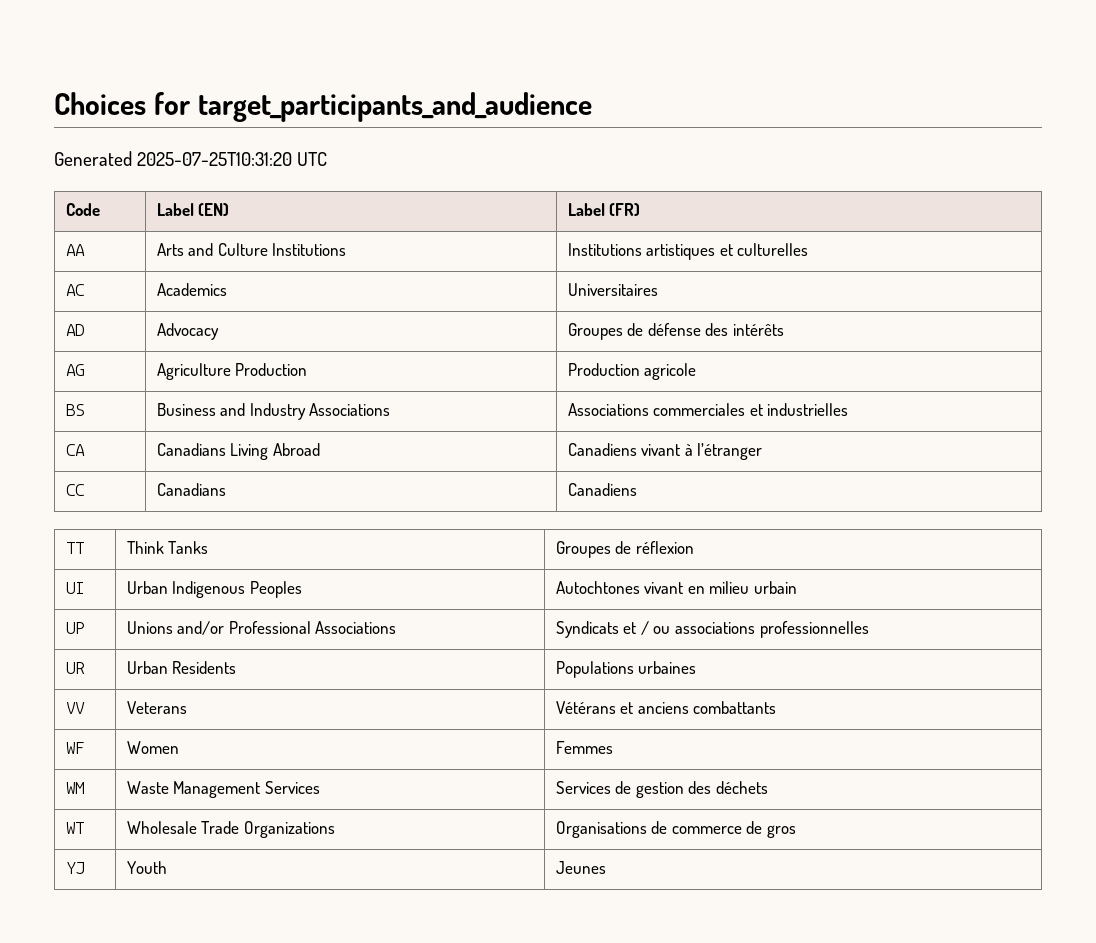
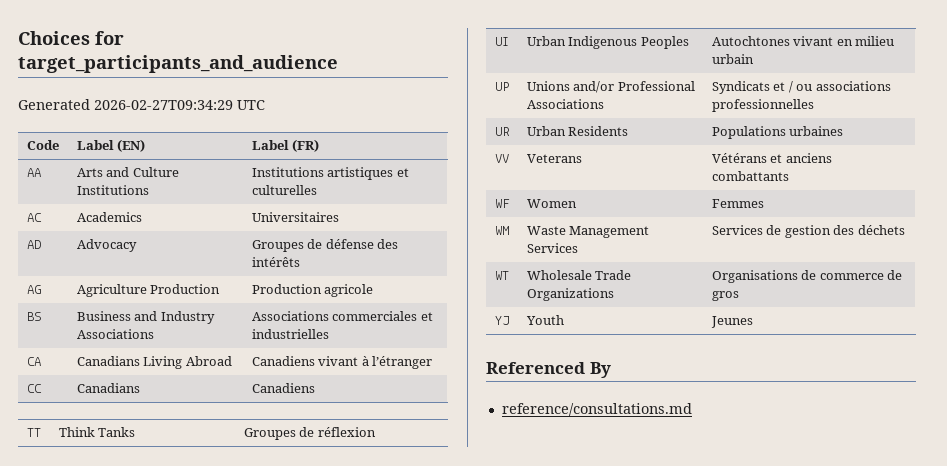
[137,152,293,166] 2025-07-25T10:31:20 -> [94,100,233,110] 2026-02-27T09:34:29
(606, 867) none -> [486,362,611,378] [501,403,692,416] // Referenced By // reference/consultations.md

